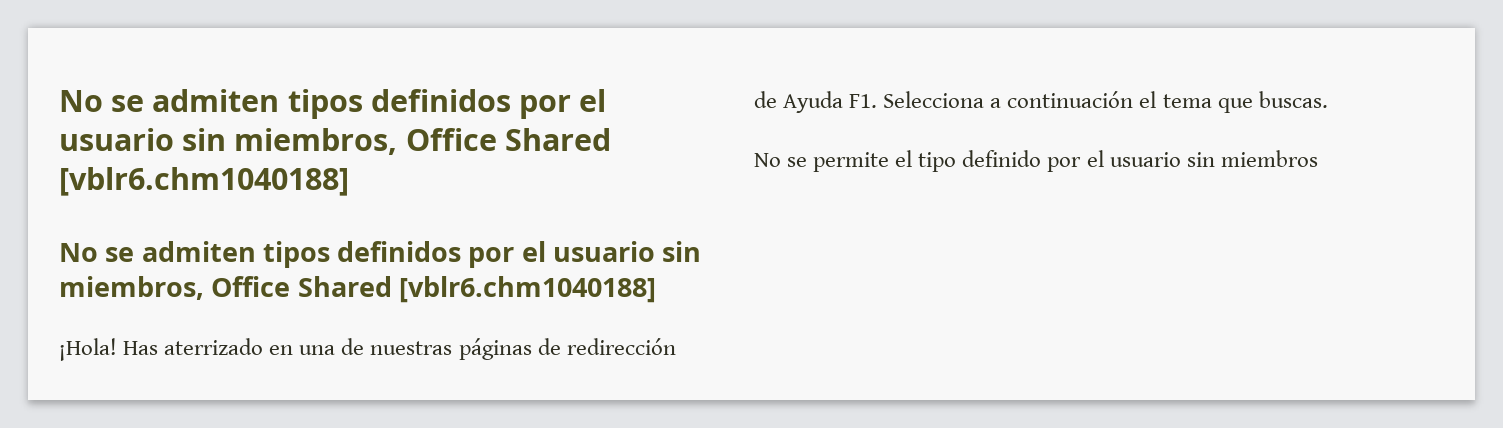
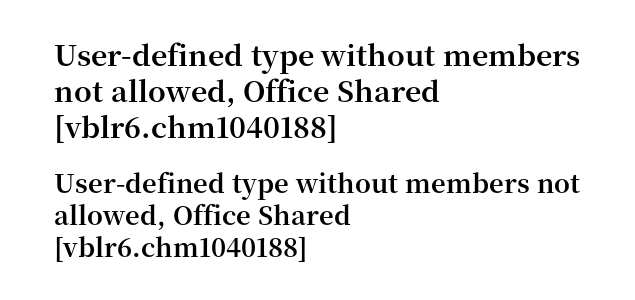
[59,89,607,119] [59,128,611,155] [59,167,349,196] [59,241,702,268] [59,276,656,303] [59,338,676,361] [754,91,1328,113] [754,150,1318,172] No se admiten tipos definidos por el usuario sin miembros, Office Shared [vblr6.chm1040188] // No se admiten tipos definidos por el usuario sin miembros, Office Shared [vblr6.chm1040188] // ¡Hola! Has aterrizado en una de nuestras páginas de redirección de Ayuda F1. Selecciona a continuación el tema que buscas. // No se permite el tipo definido por el usuario sin miembros -> [54,42,581,74] [54,78,441,108] [54,114,338,143] [54,171,580,200] [54,203,351,230] [54,236,307,262] User-defined type without members not allowed, Office Shared [vblr6.chm1040188] // User-defined type without members not allowed, Office Shared [vblr6.chm1040188]

